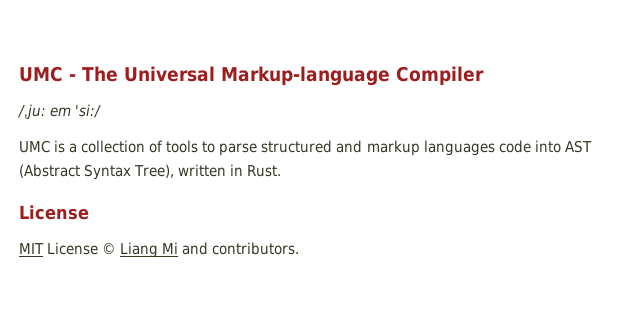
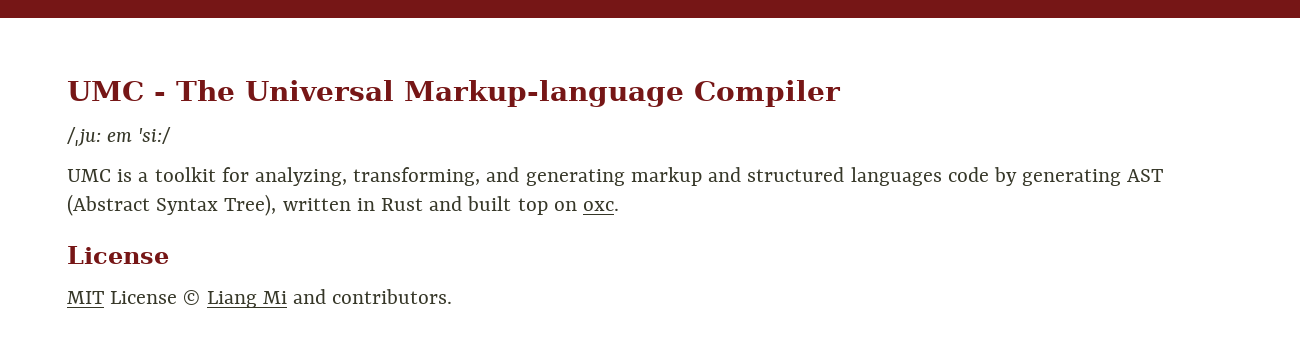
[81,140,561,156] collection of tools to parse structured and markup languages code into -> [154,167,1122,186] toolkit for analyzing, transforming, and generating markup and structured languages code by generating
[247,165,282,177] Rust. -> [381,196,620,215] Rust and built top on oxc.

